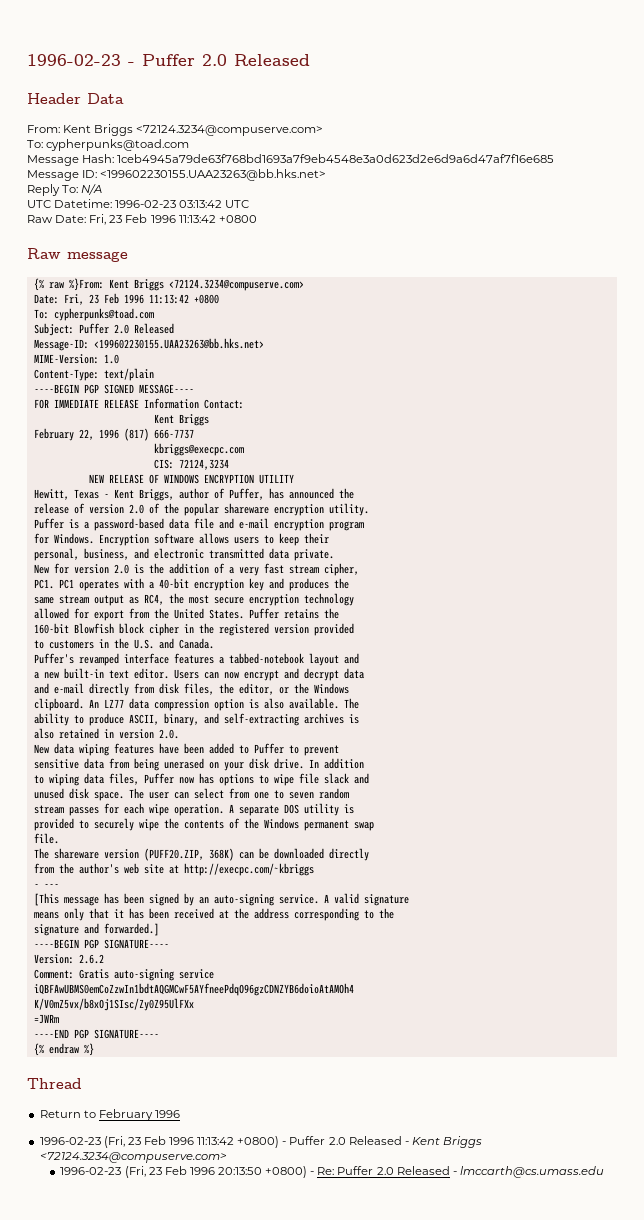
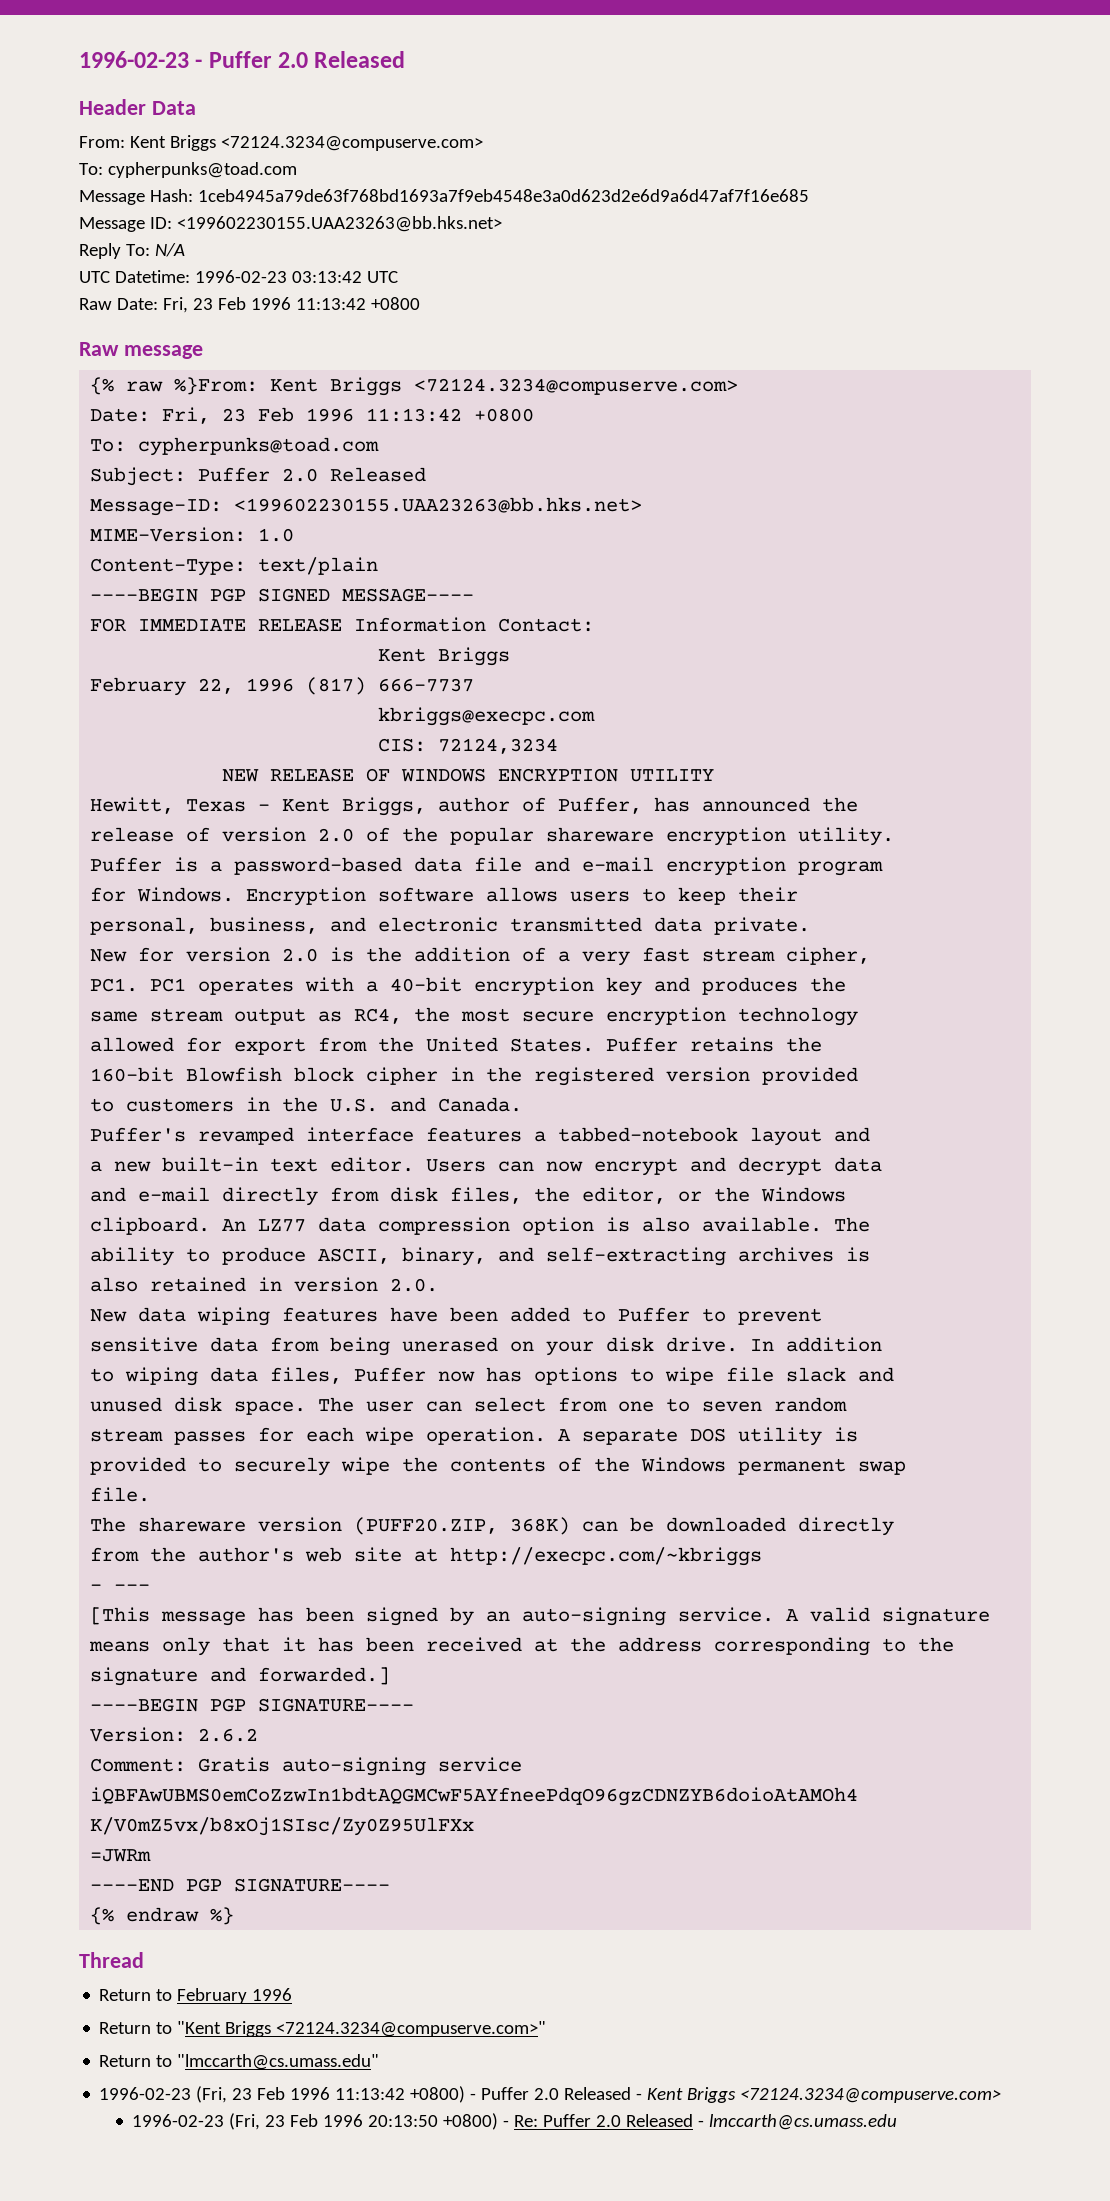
(180, 1114) none -> [99,2021,547,2037] [99,2054,380,2070] // Return to "Kent Briggs <72124.3234@compuserve.com>" // Return to "lmccarth@cs.umass.edu"

